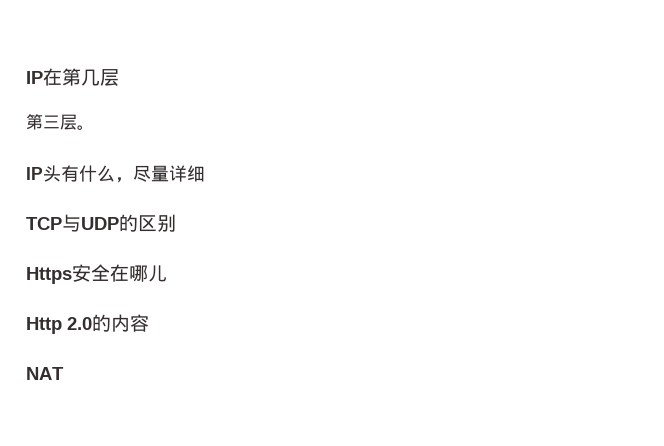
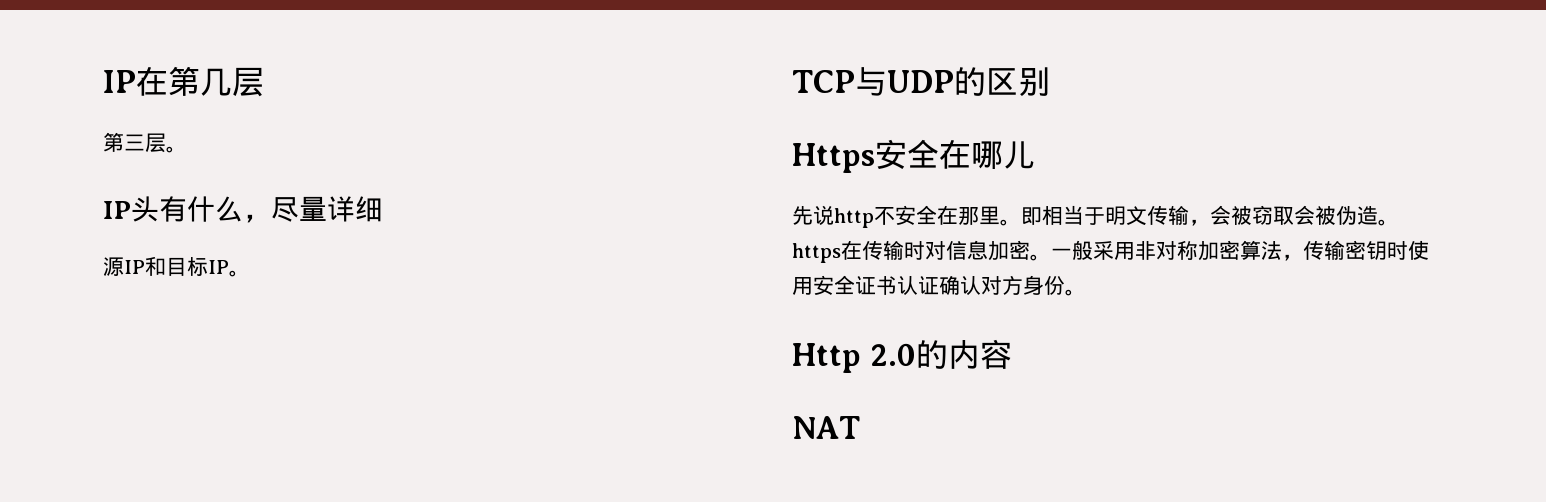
(205, 173) none -> [103,256,250,277] // 源IP和目标IP。
(167, 273) none -> [792,205,1399,228] [792,240,1429,263] [792,275,1086,296] // 先说http不安全在那里。即相当于明文传输，会被窃取会被伪造。https在传输时对信息加密。一般采用非对称加密算法，传输密钥时使用安全证书认证确认对方身份。

